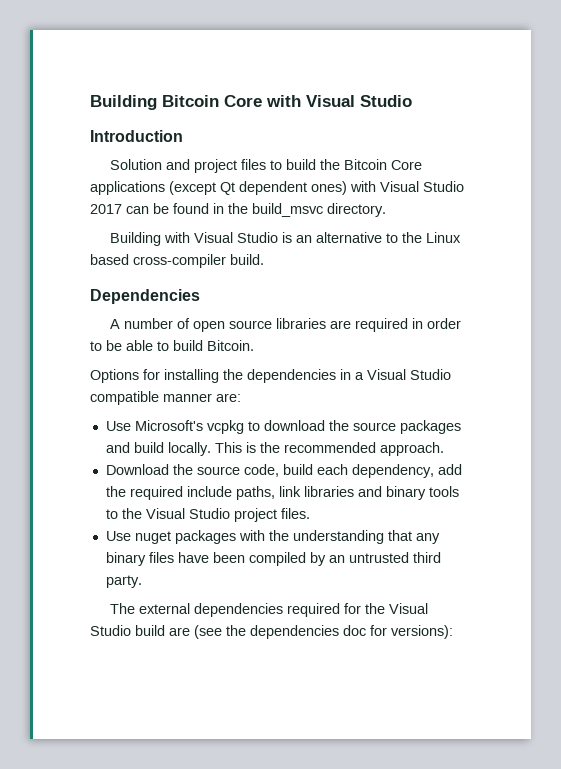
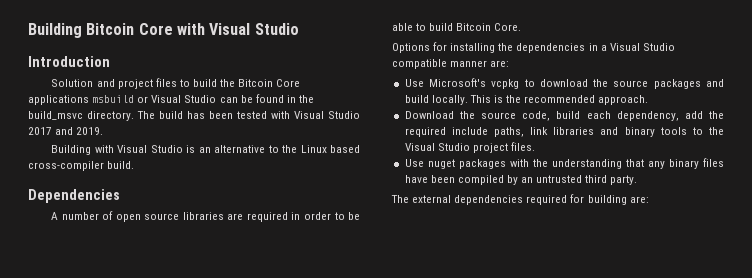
[169,181,464,195] [90,204,122,214] (except Qt dependent ones) with Visual Studio 2017 -> [92,95,217,103] msbuild or Visual Studio
(386, 210) none -> [137,111,360,119] [28,127,104,135] The build has been tested with Visual Studio 2017 and 2019.
[207,340,254,351] Bitcoin. -> [456,23,522,31] Bitcoin Core.
[365,603,429,614] [90,625,453,639] the Visual Studio build are (see the dependencies doc for versions): -> [587,195,649,205] building are:

